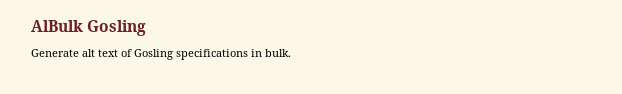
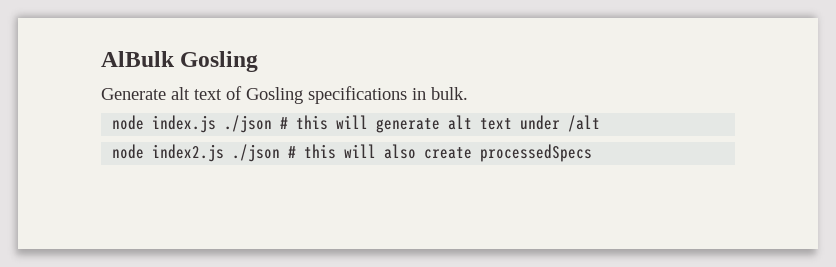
(291, 53) none -> [112,115,601,133] [112,144,593,162] // node index.js ./json # this will generate alt text under /alt // node index2.js ./json # this will also create processedSpecs

